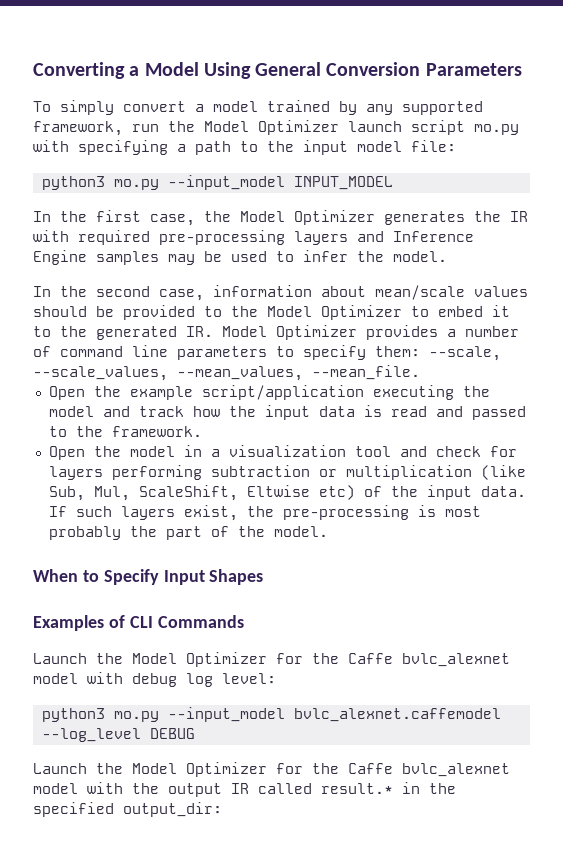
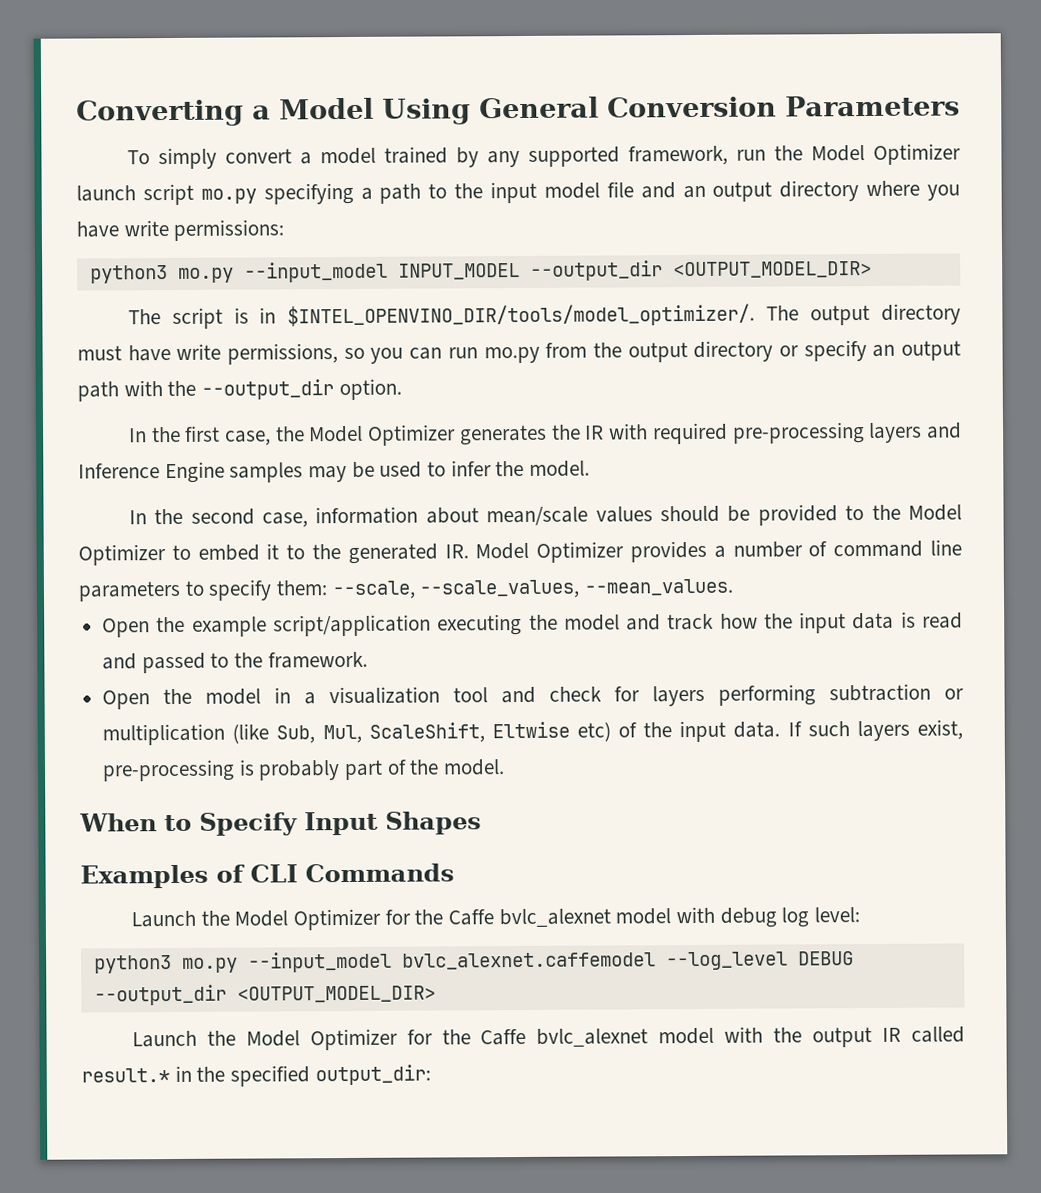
[33,140,69,152] with -> (257, 196) none
[411,140,456,152] [41,175,393,190] file: // python3 mo.py --input_model INPUT_MODEL -> [606,180,960,202] [76,219,285,241] [89,260,872,284] [127,303,961,330] [77,340,961,365] [77,378,402,402] file and an output directory where you have write permissions: // python3 mo.py --input_model INPUT_MODEL --output_dir <OUTPUT_MODEL_DIR> // The script is in $INTEL_OPENVINO_DIR/tools/model_optimizer/. The output directory must have write permissions, so you can run mo.py from the output directory or specify an output path with the --output_dir option.
[177,365,420,381] --mean_values, --mean_file. -> [584,578,734,596] --mean_values.
[246,506,274,517] the -> (963, 729) none
[444,506,481,517] [48,526,157,540] most probably the -> [258,760,341,781] probably
(195, 733) none -> [93,984,436,1006] --output_dir <OUTPUT_MODEL_DIR>

